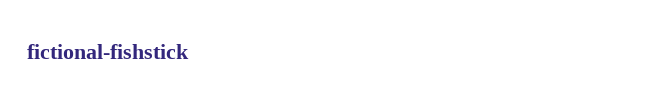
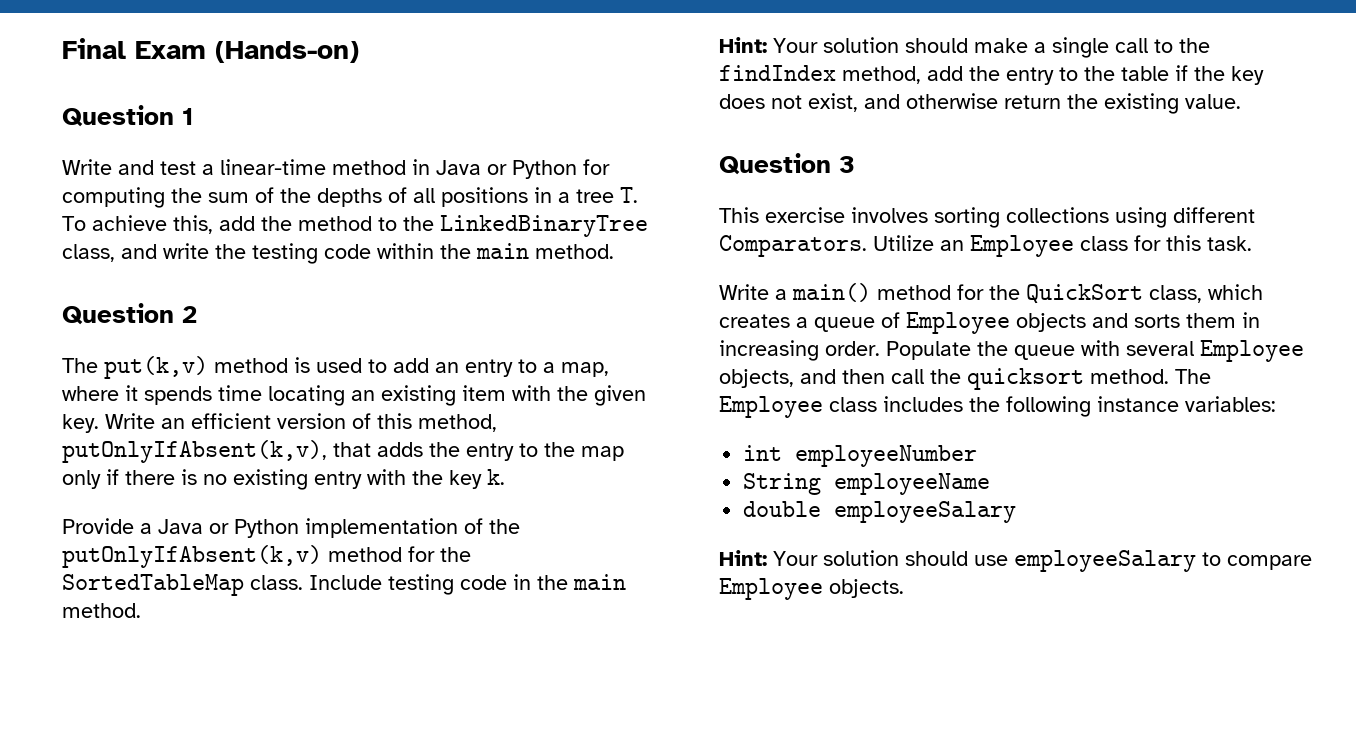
[27,44,189,59] fictional-fishstick -> [62,38,359,63] [62,105,194,127] [62,159,610,179] [62,187,638,208] [62,215,648,237] [62,243,614,264] [62,303,197,325] [62,356,609,379] [62,385,646,406] [62,413,497,433] [62,440,624,463] [62,469,505,490] [62,518,520,538] [62,545,471,568] [62,574,626,596] [62,603,141,618] [719,37,1210,58] [719,65,1264,85] [719,93,1241,114] [719,153,855,175] [719,207,1255,228] [719,235,1252,257] [719,283,1263,304] [719,312,1260,334] [719,340,1304,362] [719,368,1211,390] [719,396,1276,418] [743,445,978,467] [743,473,991,495] [743,501,1017,523] [719,550,1312,572] [719,578,904,600] Final Exam (Hands-on) // Question 1 // Write and test a linear-time method in Java or Python for computing the sum of the depths of all positions in a tree T. To achieve this, add the method to the LinkedBinaryTree class, and write the testing code within the main method. // Question 2 // The put(k,v) method is used to add an entry to a map, where it spends time locating an existing item with the given key. Write an efficient version of this method, putOnlyIfAbsent(k,v), that adds the entry to the map only if there is no existing entry with the key k. // Provide a Java or Python implementation of the putOnlyIfAbsent(k,v) method for the SortedTableMap class. Include testing code in the main method. // Hint: Your solution should make a single call to the findIndex method, add the entry to the table if the key does not exist, and otherwise return the existing value. // Question 3 // This exercise involves sorting collections using different Comparators. Utilize an Employee class for this task. // Write a main() method for the QuickSort class, which creates a queue of Employee objects and sorts them in increasing order. Populate the queue with several Employee objects, and then call the quicksort method. The Employee class includes the following instance variables: // int employeeNumber // String employeeName // double employeeSalary // Hint: Your solution should use employeeSalary to compare Employee objects.

